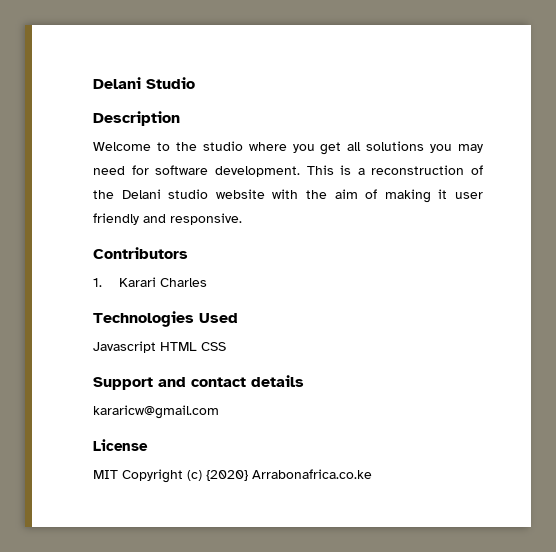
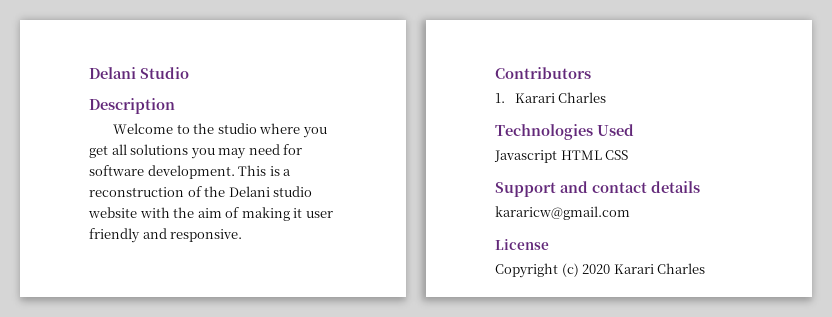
[93,470,118,479] MIT -> (549, 244) none
[206,469,372,481] {2020} Arrabonafrica.co.ke -> [582,263,706,274] 2020 Karari Charles

